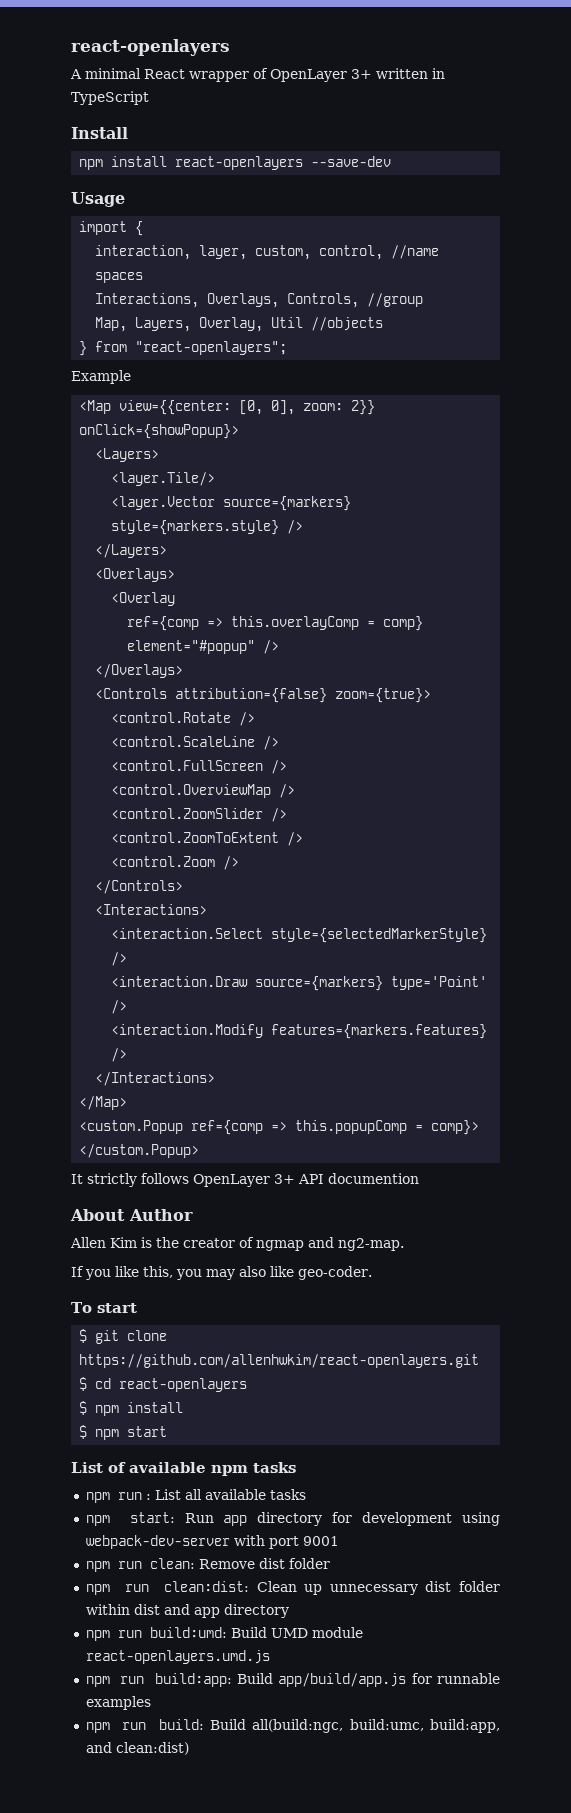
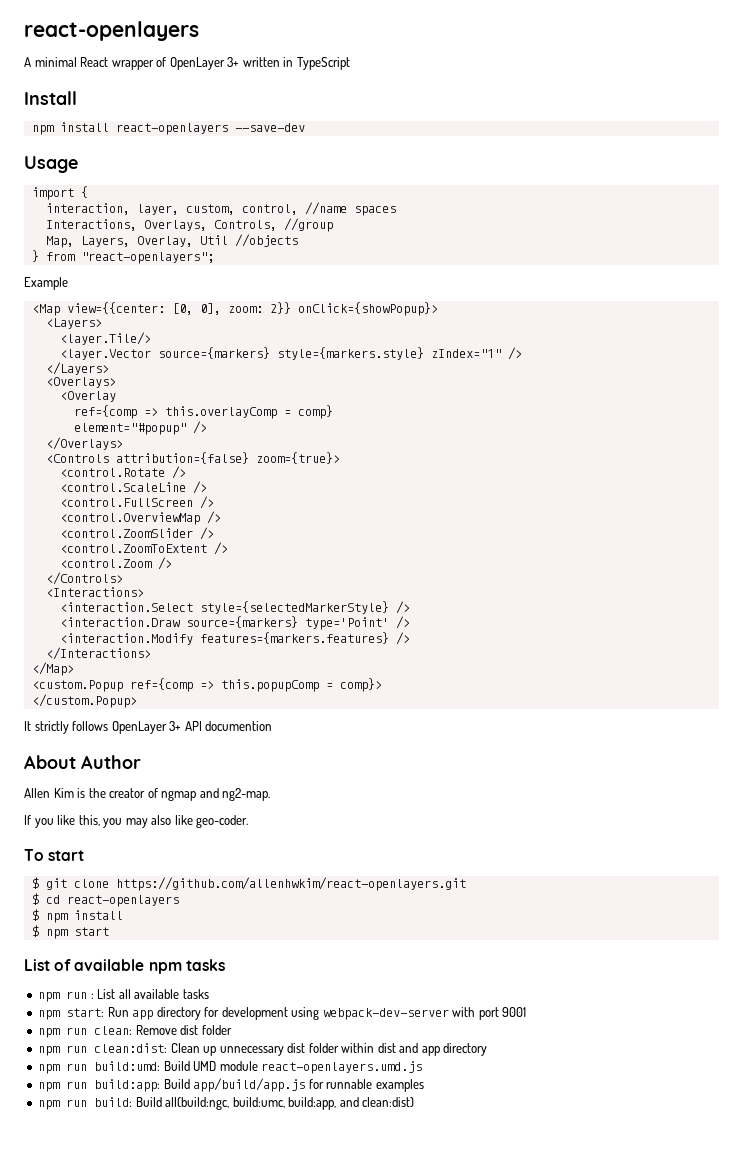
(280, 527) none -> [430,349,501,358] zIndex="1"

